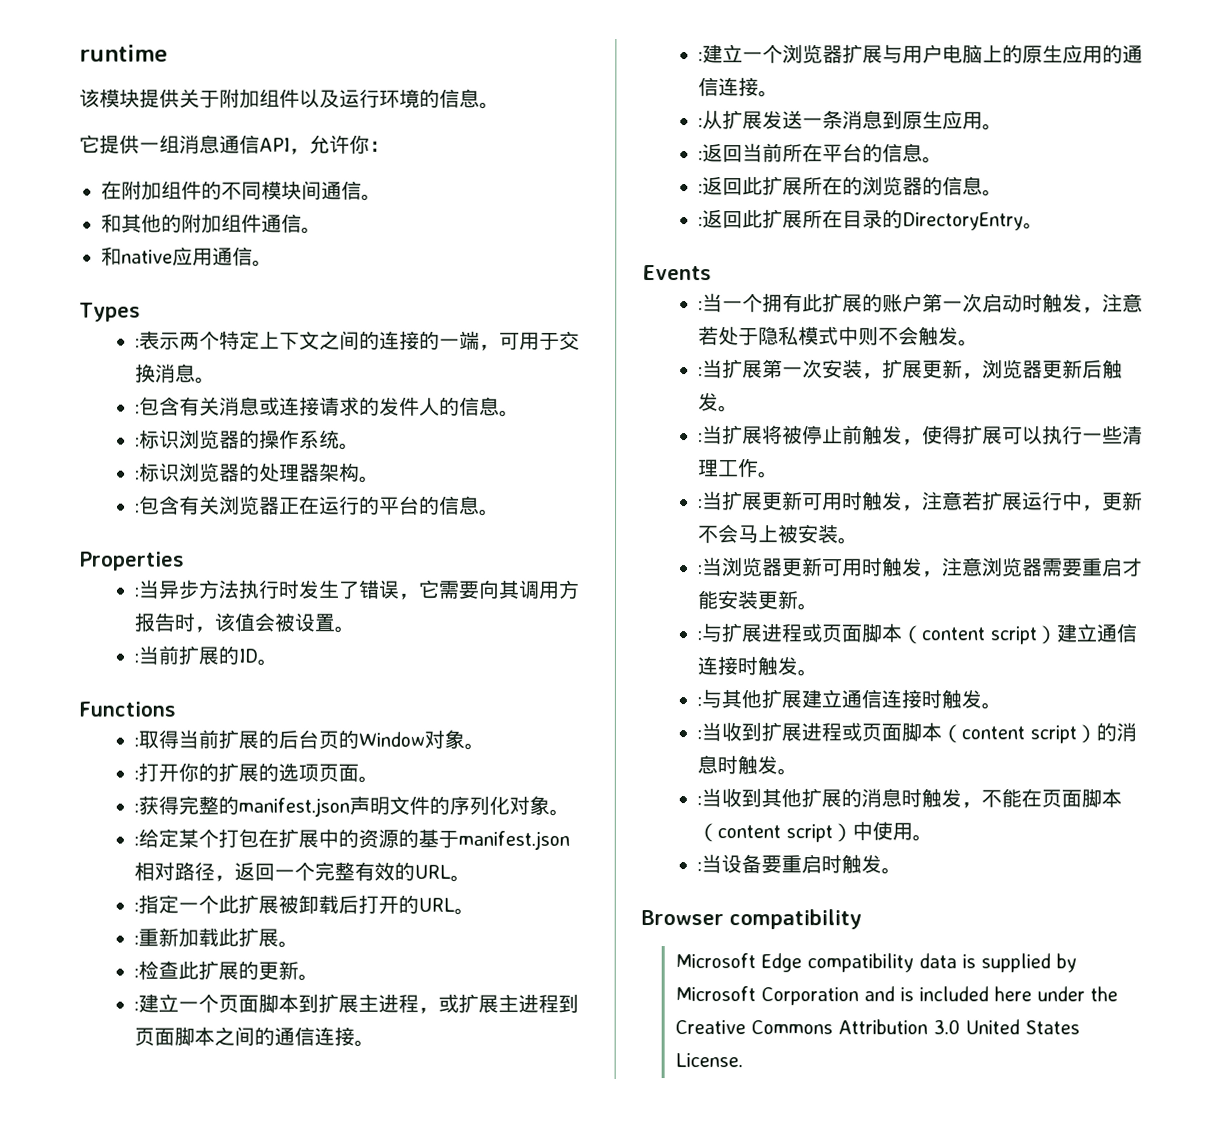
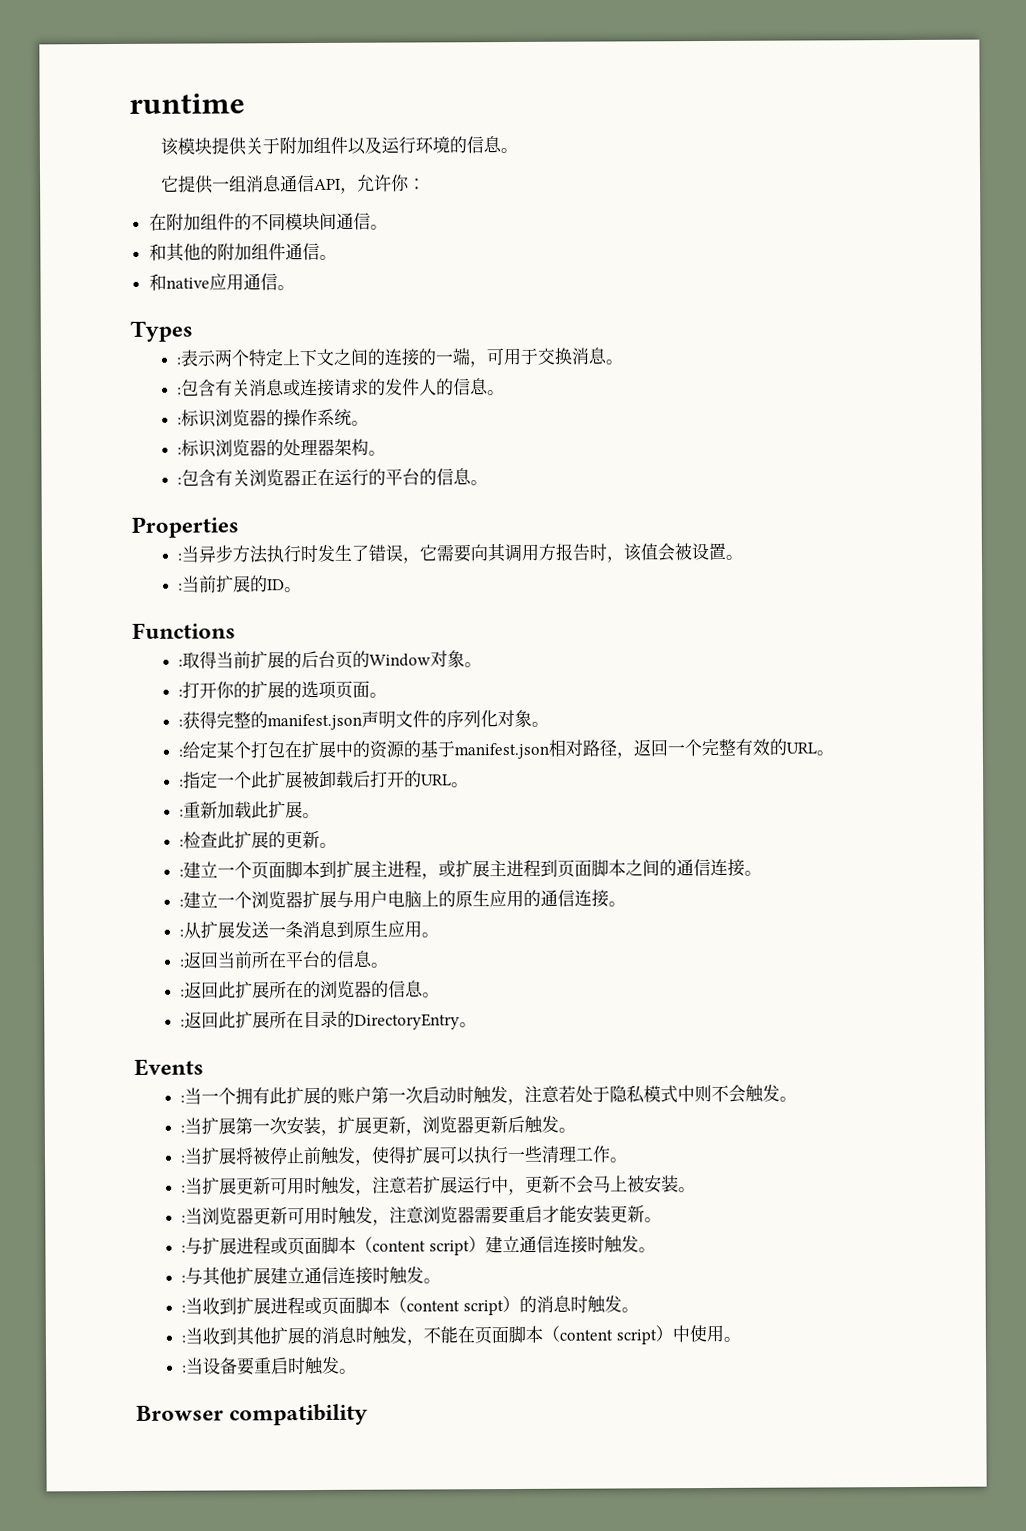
[675,953,1078,973] [675,986,1119,1006] [675,1019,1081,1035] [675,1053,744,1068] // Microsoft Edge compatibility data is supplied by Microsoft Corporation and is included here under the Creative Commons Attribution 3.0 United States License. -> (369, 1414) none

